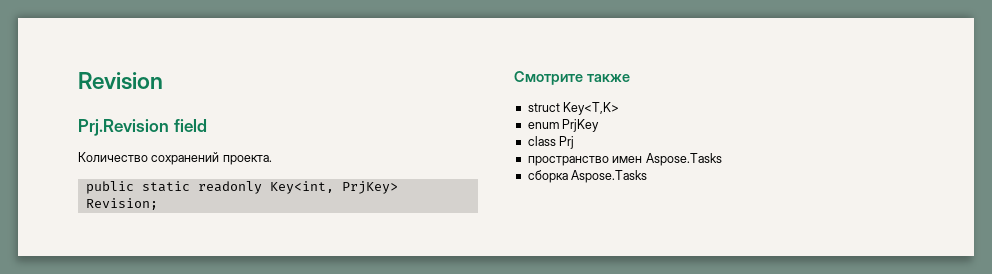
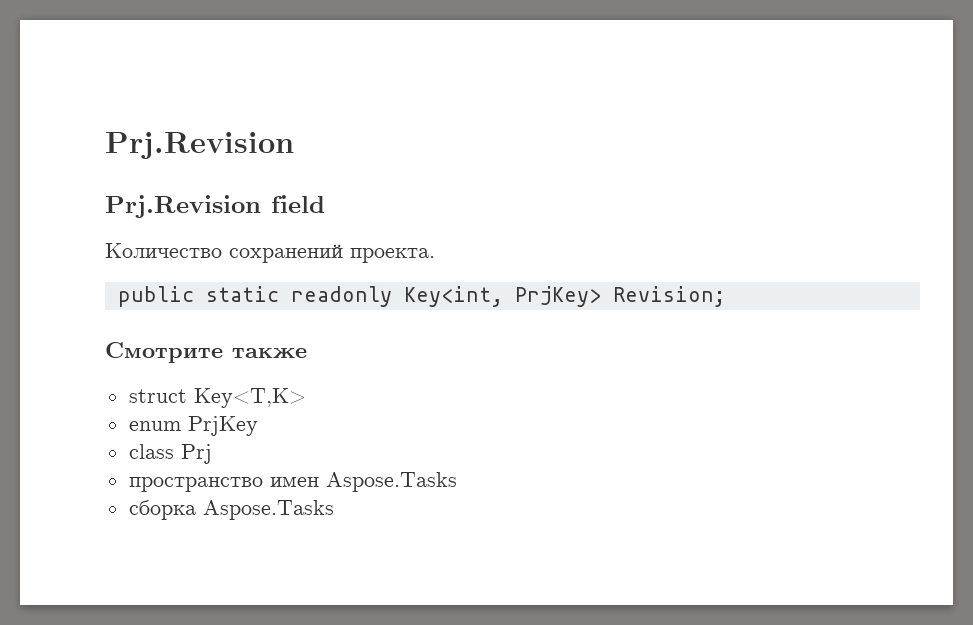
[78,72,163,90] Revision -> [105,132,294,159] Prj.Revision

